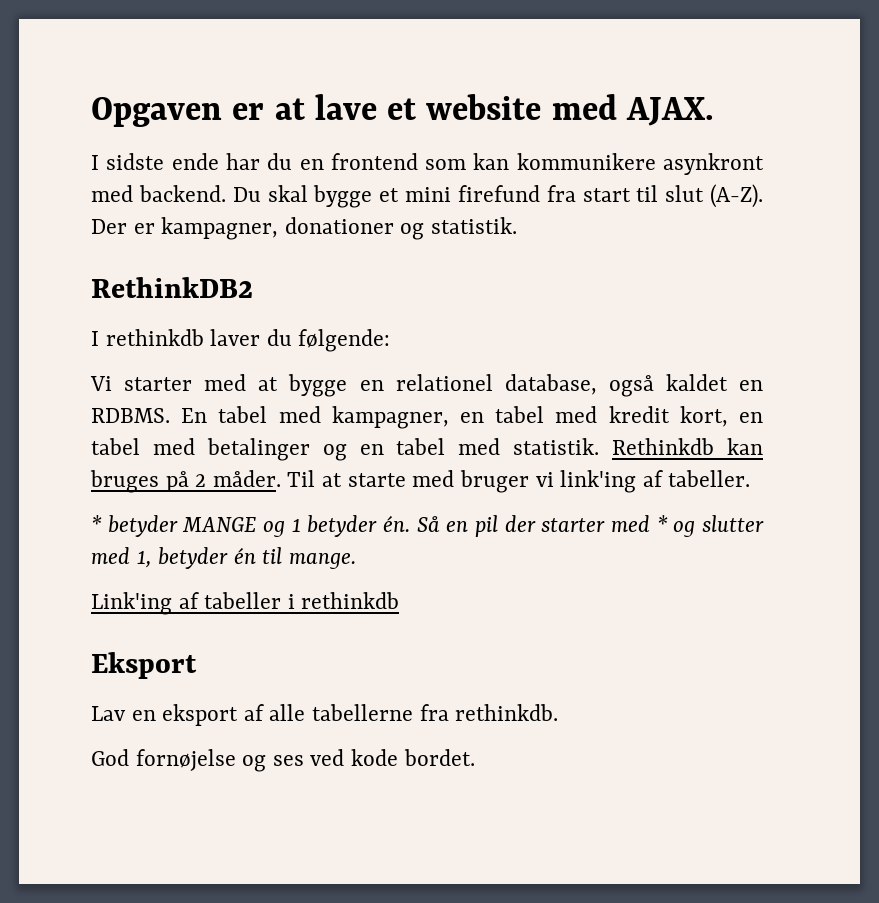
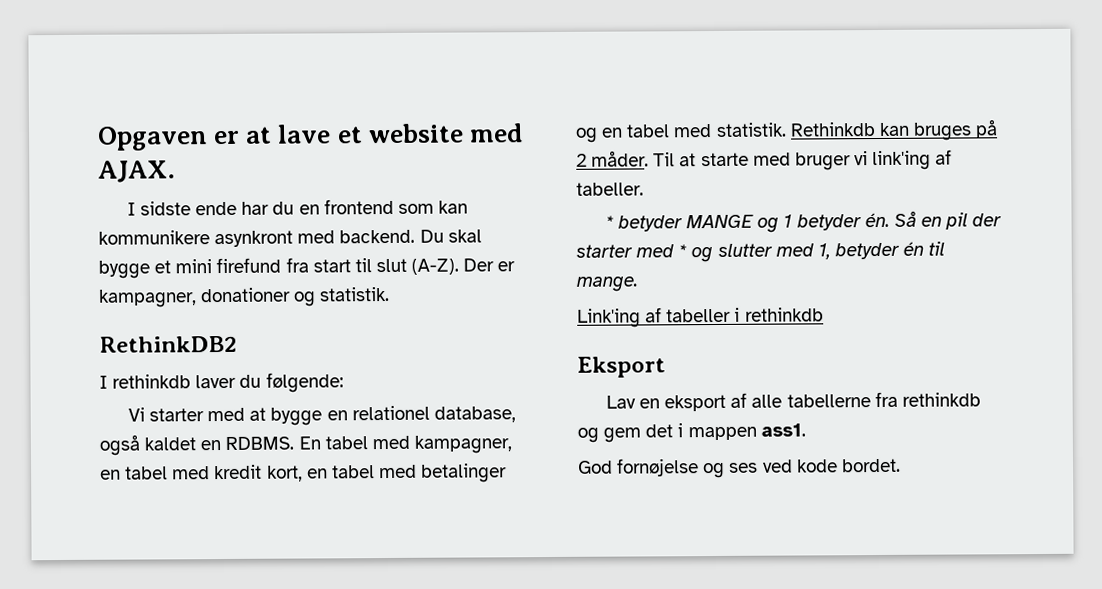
[455,704,559,721] rethinkdb. -> [901,392,981,407] [577,423,806,443] rethinkdb og gem det i mappen ass1.

